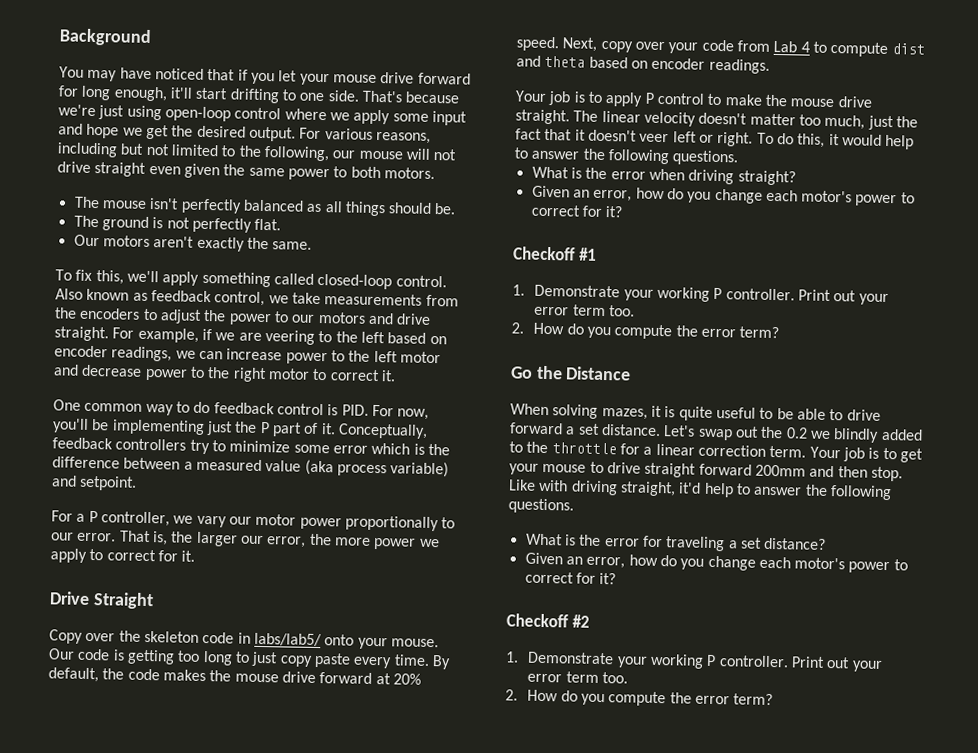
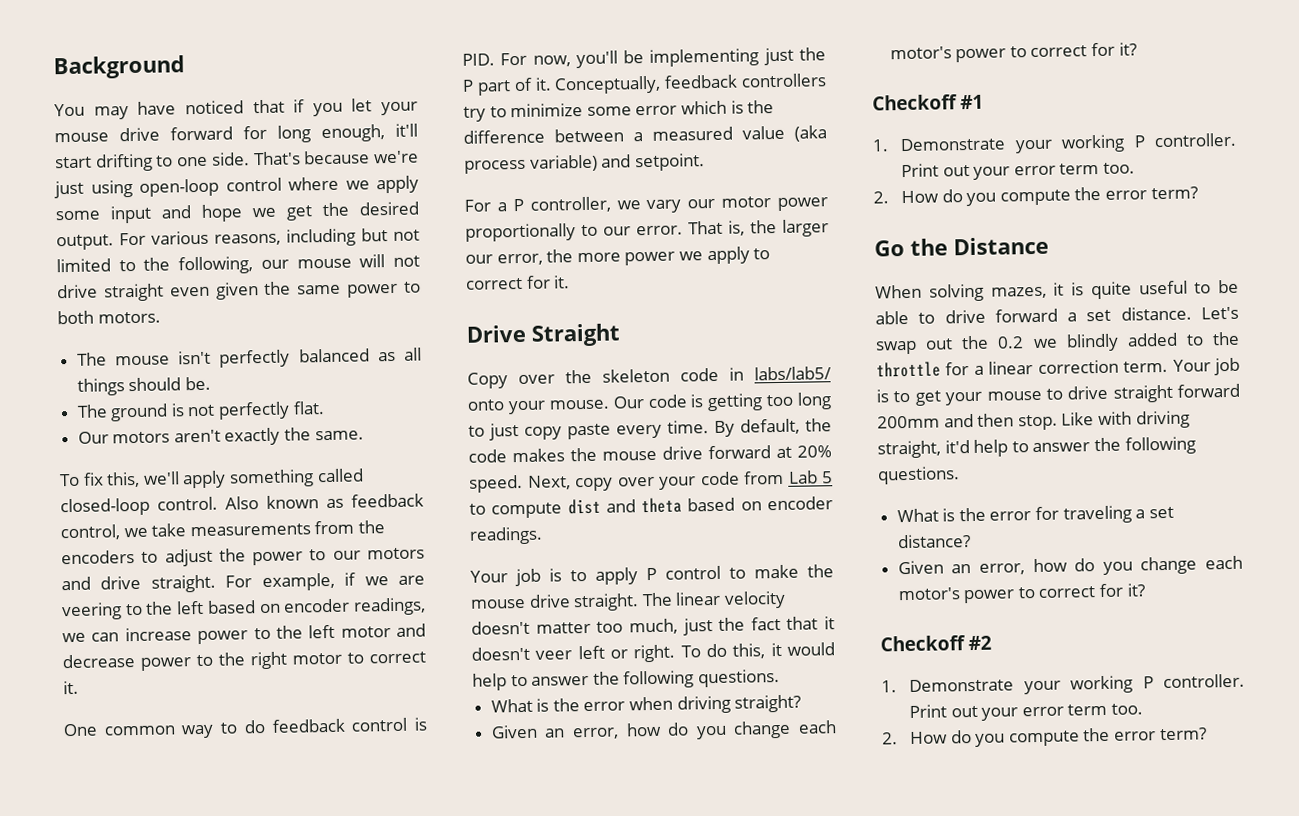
[800,41,810,53] 4 -> [822,471,833,484] 5

